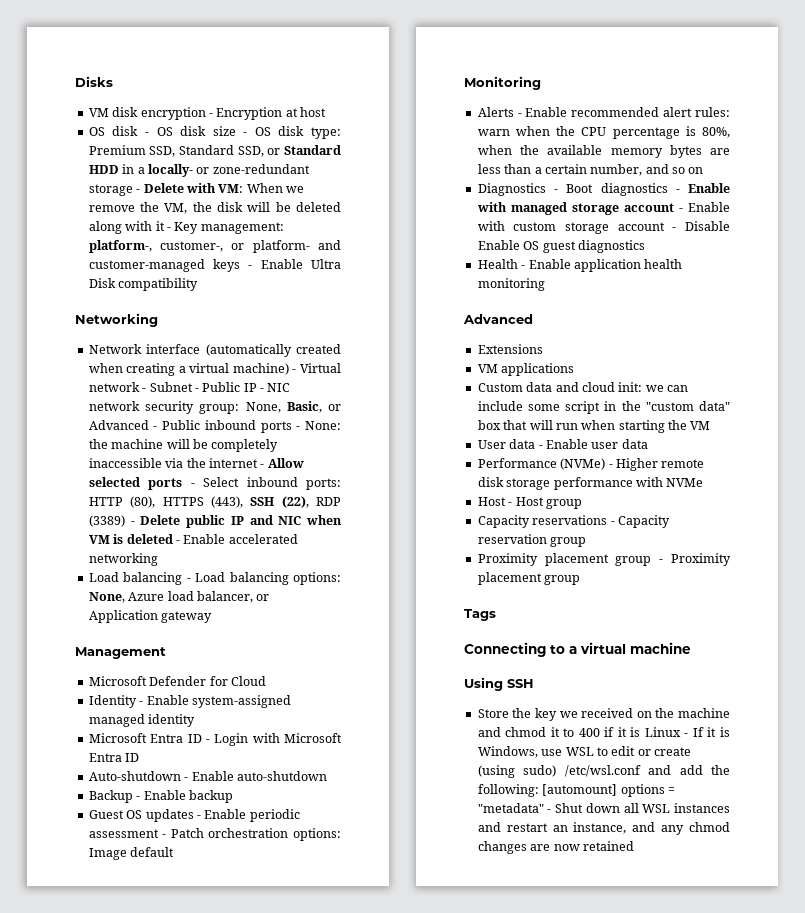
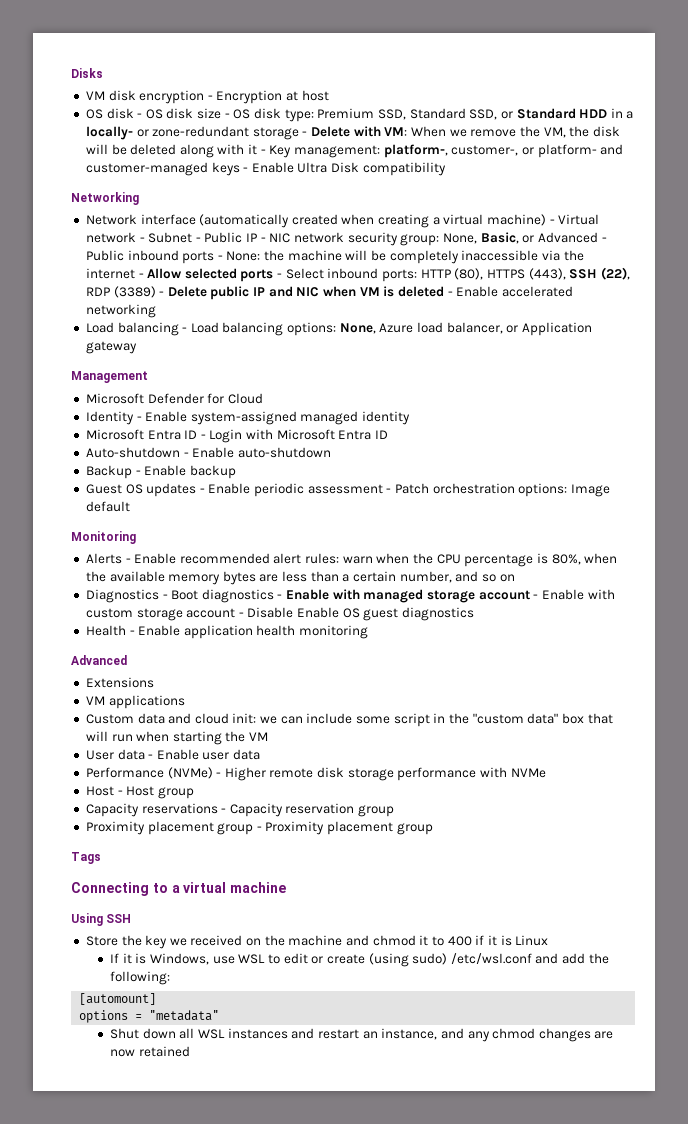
[684,733,689,737] - -> (549, 940) //
(539, 790) none -> (171, 978) //
(618, 790) none -> (157, 999) //
[547,809,552,813] - -> (220, 1015) //

